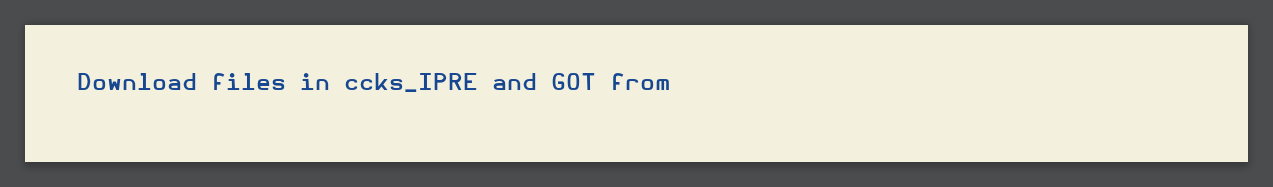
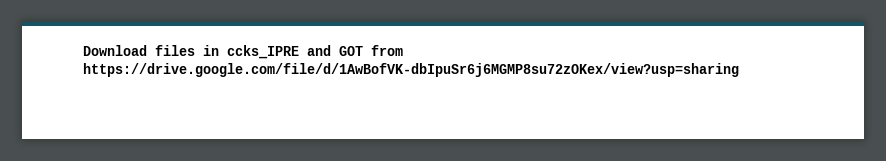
(671, 81) none -> [83,63,739,77] https://drive.google.com/file/d/1AwBofVK-dbIpuSr6j6MGMP8su72zOKex/view?usp=sharing

